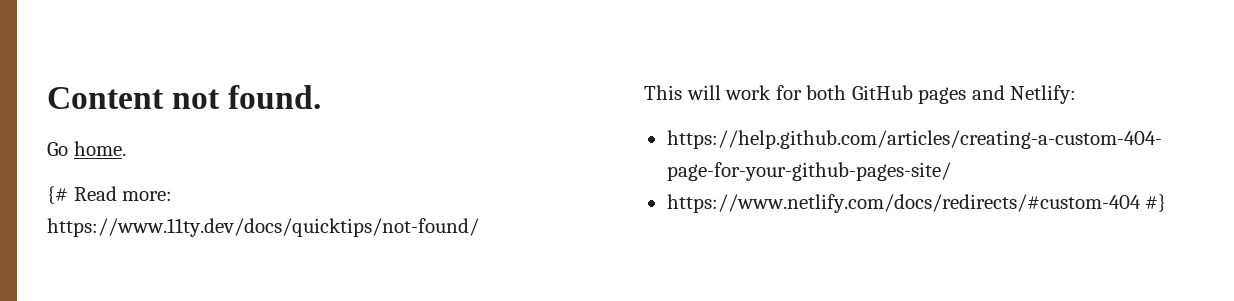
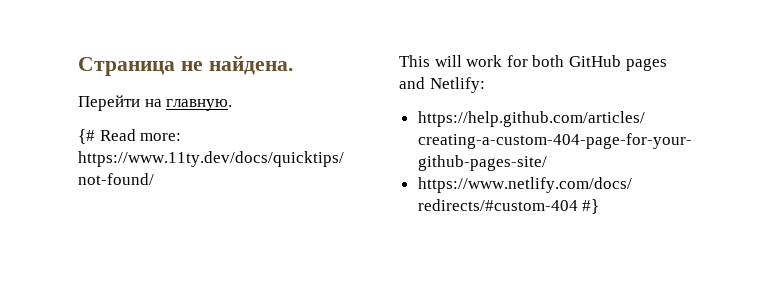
[47,85,322,109] [47,141,126,156] Content not found. // Go home. -> [78,56,293,76] [78,95,233,111] Страница не найдена. // Перейти на главную.

